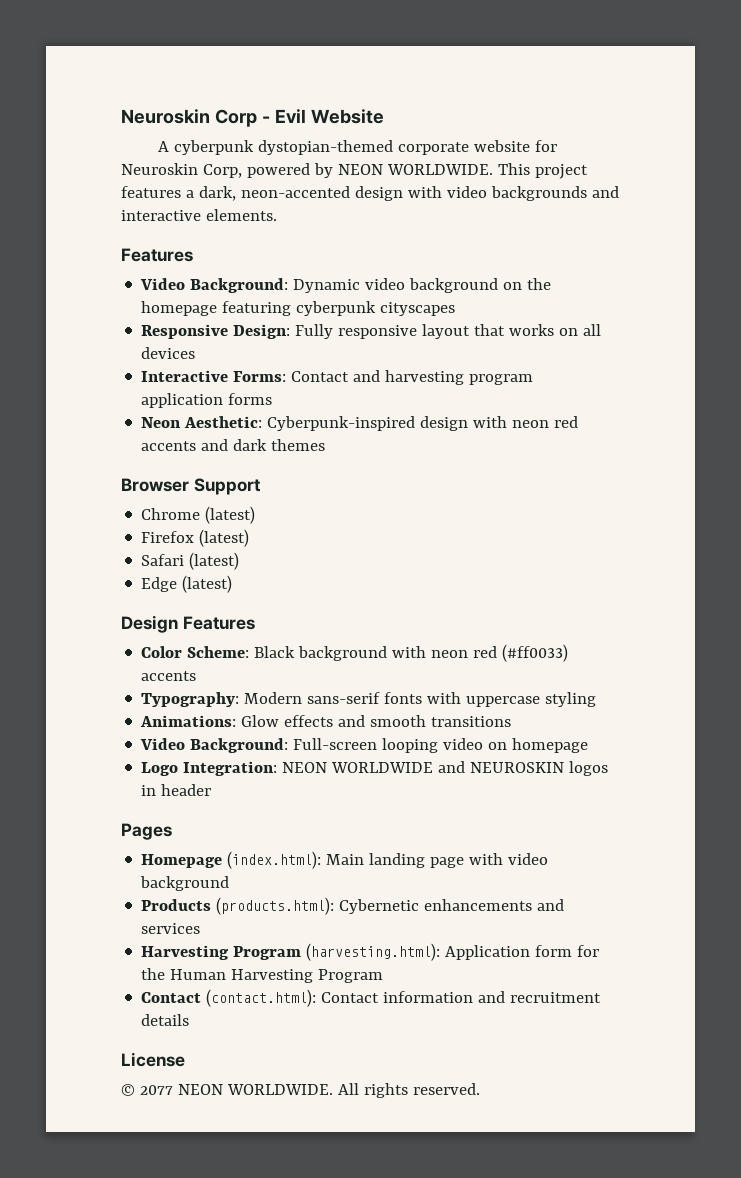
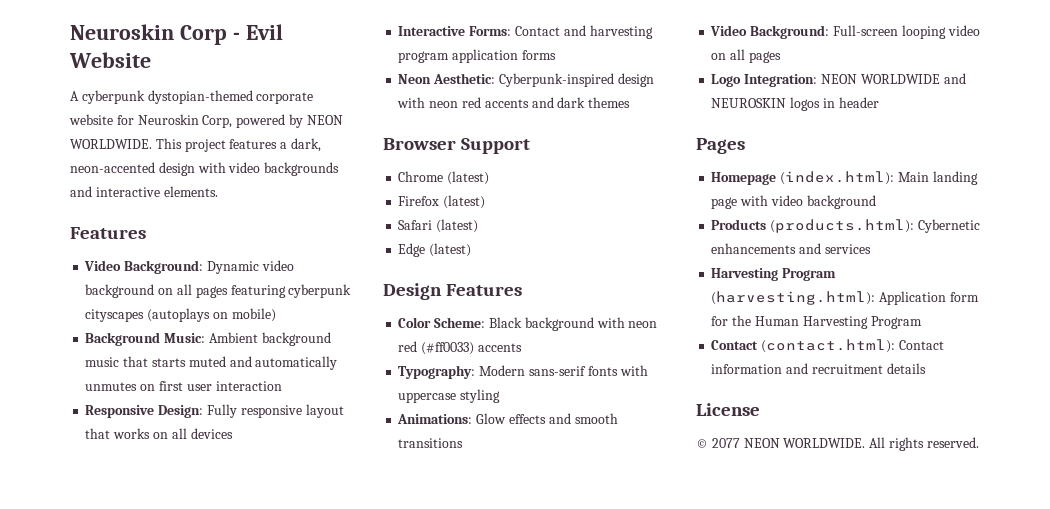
[527,278,552,290] [141,301,218,316] the homepage -> [176,284,228,298] all pages
(456, 309) none -> [147,308,276,322] [85,332,331,346] [85,356,338,370] [85,381,282,391] (autoplays on mobile) // Background Music: Ambient background music that starts muted and automatically unmutes on first user interaction
[512,738,589,753] homepage -> [730,49,781,63] all pages

